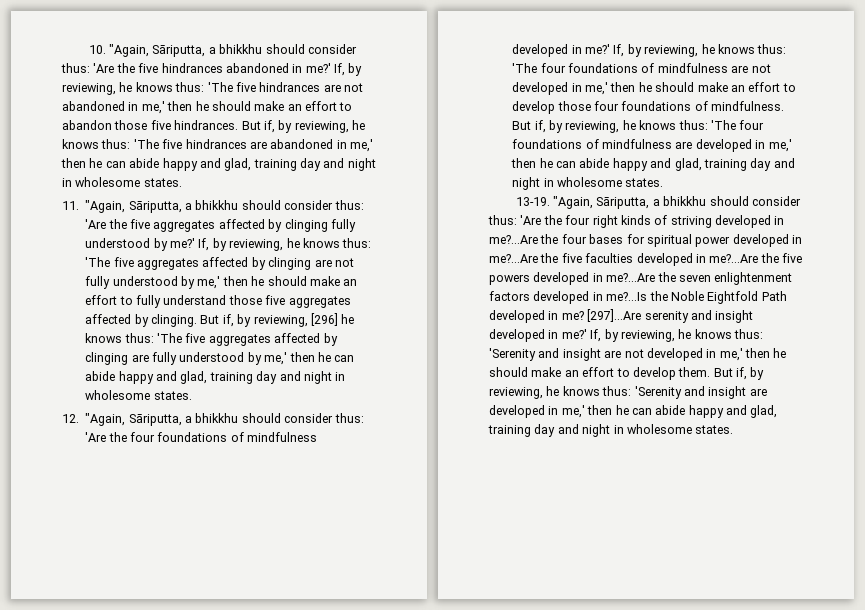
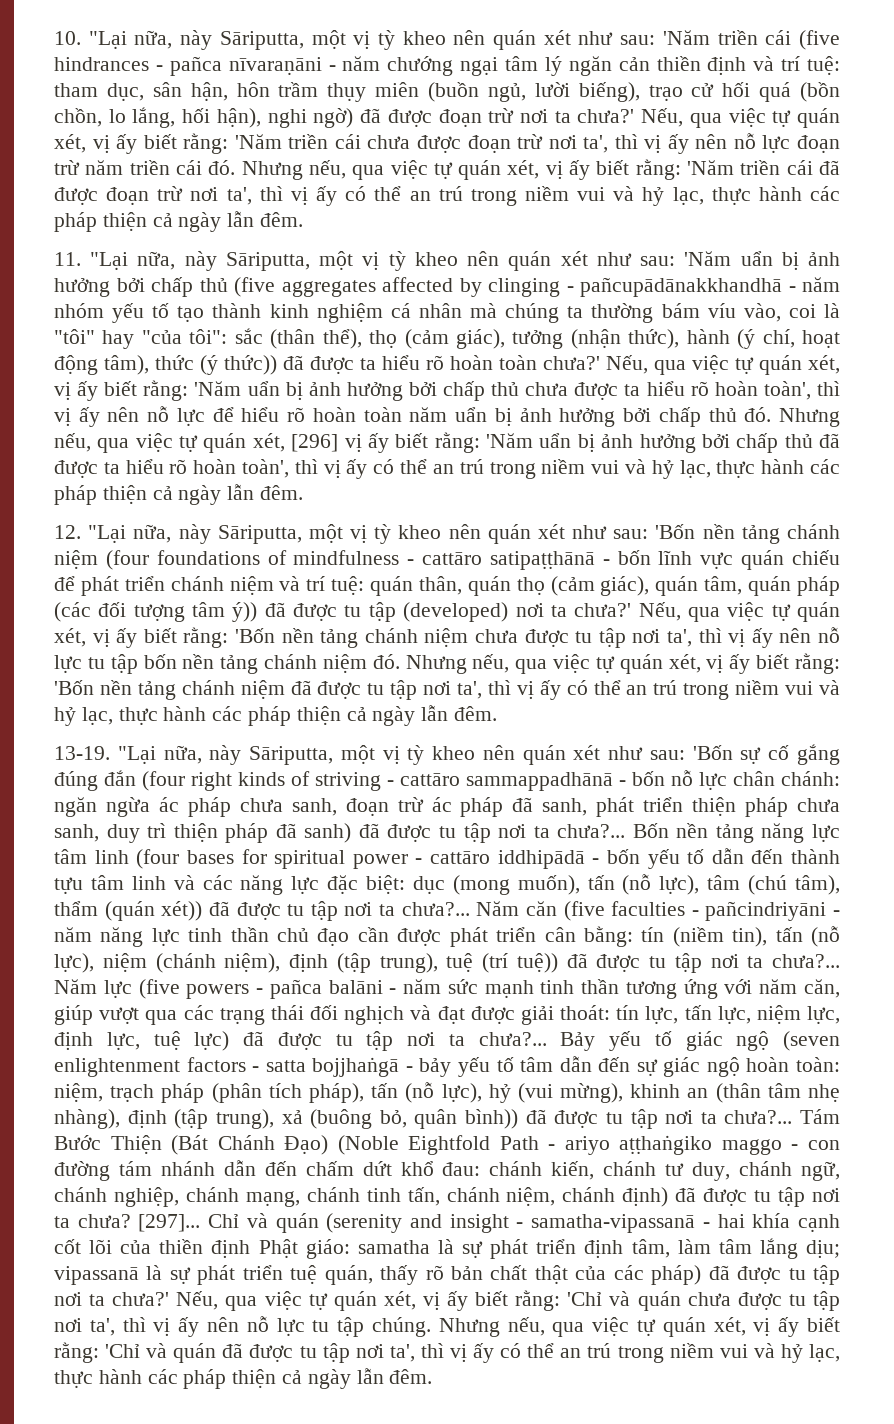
[109,44,357,57] [61,63,363,76] [62,82,363,95] [62,101,353,114] [62,120,365,133] [62,139,373,152] [61,158,376,171] [62,177,182,187] [62,200,364,213] [85,219,356,232] [85,238,372,251] [85,257,354,270] [85,276,358,289] [85,295,351,308] [85,313,355,327] [85,333,338,346] [85,352,355,365] [85,371,346,384] [85,390,192,400] [62,413,364,426] [85,432,318,442] [512,44,787,57] [512,63,771,73] [512,82,796,95] [512,101,785,114] [512,120,765,133] [512,139,792,152] [511,158,795,171] [512,177,664,190] [515,196,801,209] [488,215,785,228] [489,234,802,247] [489,253,802,266] [489,272,793,285] [489,291,787,304] [489,309,754,323] [489,329,763,342] [489,348,787,361] [489,367,765,380] [489,386,767,399] [489,405,778,418] [488,424,734,437] "Again, Sāriputta, a bhikkhu should consider thus: 'Are the five hindrances abandoned in me?' If, by reviewing, he knows thus: 'The five hindrances are not abandoned in me,' then he should make an effort to abandon those five hindrances. But if, by reviewing, he knows thus: 'The five hindrances are abandoned in me,' then he can abide happy and glad, training day and night in wholesome states. // 11. "Again, Sāriputta, a bhikkhu should consider thus: 'Are the five aggregates affected by clinging fully understood by me?' If, by reviewing, he knows thus: 'The five aggregates affected by clinging are not fully understood by me,' then he should make an effort to fully understand those five aggregates affected by clinging. But if, by reviewing, [296] he knows thus: 'The five aggregates affected by clinging are fully understood by me,' then he can abide happy and glad, training day and night in wholesome states. // 12. "Again, Sāriputta, a bhikkhu should consider thus: 'Are the four foundations of mindfulness developed in me?' If, by reviewing, he knows thus: 'The four foundations of mindfulness are not developed in me,' then he should make an effort to develop those four foundations of mindfulness. But if, by reviewing, he knows thus: 'The four foundations of mindfulness are developed in me,' then he can abide happy and glad, training day and night in wholesome states. // 13-19. "Again, Sāriputta, a bhikkhu should consider thus: 'Are the four right kinds of striving developed in me?...Are the four bases for spiritual power developed in me?...Are the five faculties developed in me?...Are the five powers developed in me?...Are the seven enlightenment factors developed in me?...Is the Noble Eightfold Path developed in me? [297]...Are serenity and insight developed in me?' If, by reviewing, he knows thus: 'Serenity and insight are not developed in me,' then he should make an effort to develop them. But if, by reviewing, he knows thus: 'Serenity and insight are developed in me,' then he can abide happy and glad, training day and night in wholesome states. -> [88,30,841,50] [54,56,840,76] [54,82,840,102] [54,107,840,128] [54,133,840,154] [54,159,840,180] [54,186,840,206] [54,211,304,232] [54,251,841,271] [54,277,840,297] [54,303,840,323] [54,328,840,349] [54,355,840,375] [54,380,841,401] [54,406,840,427] [54,432,840,453] [54,459,841,479] [54,484,304,505] [54,524,840,544] [54,550,840,570] [54,576,840,596] [54,602,841,622] [54,627,841,648] [54,653,841,674] [54,680,841,700] [54,705,498,726] [54,744,840,765] [54,770,840,791] [54,797,840,817] [54,823,840,843] [54,848,840,869] [54,874,840,895] [54,901,840,921] [54,926,840,947] [54,953,840,973] [54,979,840,999] [54,1005,840,1025] [54,1031,840,1051] [54,1056,840,1077] [54,1082,840,1103] [54,1109,840,1129] [54,1135,841,1155] [54,1160,840,1181] [54,1187,840,1207] [54,1213,840,1233] [54,1238,841,1259] [54,1265,841,1285] [54,1290,841,1311] [54,1316,840,1337] [54,1342,840,1363] [54,1368,433,1389] "Lại nữa, này Sāriputta, một vị tỳ kheo nên quán xét như sau: 'Năm triền cái (five hindrances - pañca nīvaraṇāni - năm chướng ngại tâm lý ngăn cản thiền định và trí tuệ: tham dục, sân hận, hôn trầm thụy miên (buồn ngủ, lười biếng), trạo cử hối quá (bồn chồn, lo lắng, hối hận), nghi ngờ) đã được đoạn trừ nơi ta chưa?' Nếu, qua việc tự quán xét, vị ấy biết rằng: 'Năm triền cái chưa được đoạn trừ nơi ta', thì vị ấy nên nỗ lực đoạn trừ năm triền cái đó. Nhưng nếu, qua việc tự quán xét, vị ấy biết rằng: 'Năm triền cái đã được đoạn trừ nơi ta', thì vị ấy có thể an trú trong niềm vui và hỷ lạc, thực hành các pháp thiện cả ngày lẫn đêm. // 11. "Lại nữa, này Sāriputta, một vị tỳ kheo nên quán xét như sau: 'Năm uẩn bị ảnh hưởng bởi chấp thủ (five aggregates affected by clinging - pañcupādānakkhandhā - năm nhóm yếu tố tạo thành kinh nghiệm cá nhân mà chúng ta thường bám víu vào, coi là "tôi" hay "của tôi": sắc (thân thể), thọ (cảm giác), tưởng (nhận thức), hành (ý chí, hoạt động tâm), thức (ý thức)) đã được ta hiểu rõ hoàn toàn chưa?' Nếu, qua việc tự quán xét, vị ấy biết rằng: 'Năm uẩn bị ảnh hưởng bởi chấp thủ chưa được ta hiểu rõ hoàn toàn', thì vị ấy nên nỗ lực để hiểu rõ hoàn toàn năm uẩn bị ảnh hưởng bởi chấp thủ đó. Nhưng nếu, qua việc tự quán xét, [296] vị ấy biết rằng: 'Năm uẩn bị ảnh hưởng bởi chấp thủ đã được ta hiểu rõ hoàn toàn', thì vị ấy có thể an trú trong niềm vui và hỷ lạc, thực hành các pháp thiện cả ngày lẫn đêm. // 12. "Lại nữa, này Sāriputta, một vị tỳ kheo nên quán xét như sau: 'Bốn nền tảng chánh niệm (four foundations of mindfulness - cattāro satipaṭṭhānā - bốn lĩnh vực quán chiếu để phát triển chánh niệm và trí tuệ: quán thân, quán thọ (cảm giác), quán tâm, quán pháp (các đối tượng tâm ý)) đã được tu tập (developed) nơi ta chưa?' Nếu, qua việc tự quán xét, vị ấy biết rằng: 'Bốn nền tảng chánh niệm chưa được tu tập nơi ta', thì vị ấy nên nỗ lực tu tập bốn nền tảng chánh niệm đó. Nhưng nếu, qua việc tự quán xét, vị ấy biết rằng: 'Bốn nền tảng chánh niệm đã được tu tập nơi ta', thì vị ấy có thể an trú trong niềm vui và hỷ lạc, thực hành các pháp thiện cả ngày lẫn đêm. // 13-19. "Lại nữa, này Sāriputta, một vị tỳ kheo nên quán xét như sau: 'Bốn sự cố gắng đúng đắn (four right kinds of striving - cattāro sammappadhānā - bốn nỗ lực chân chánh: ngăn ngừa ác pháp chưa sanh, đoạn trừ ác pháp đã sanh, phát triển thiện pháp chưa sanh, duy trì thiện pháp đã sanh) đã được tu tập nơi ta chưa?... Bốn nền tảng năng lực tâm linh (four bases for spiritual power - cattāro iddhipādā - bốn yếu tố dẫn đến thành tựu tâm linh và các năng lực đặc biệt: dục (mong muốn), tấn (nỗ lực), tâm (chú tâm), thẩm (quán xét)) đã được tu tập nơi ta chưa?... Năm căn (five faculties - pañcindriyāni - năm năng lực tinh thần chủ đạo cần được phát triển cân bằng: tín (niềm tin), tấn (nỗ lực), niệm (chánh niệm), định (tập trung), tuệ (trí tuệ)) đã được tu tập nơi ta chưa?... Năm lực (five powers - pañca balāni - năm sức mạnh tinh thần tương ứng với năm căn, giúp vượt qua các trạng thái đối nghịch và đạt được giải thoát: tín lực, tấn lực, niệm lực, định lực, tuệ lực) đã được tu tập nơi ta chưa?... Bảy yếu tố giác ngộ (seven enlightenment factors - satta bojjhaṅgā - bảy yếu tố tâm dẫn đến sự giác ngộ hoàn toàn: niệm, trạch pháp (phân tích pháp), tấn (nỗ lực), hỷ (vui mừng), khinh an (thân tâm nhẹ nhàng), định (tập trung), xả (buông bỏ, quân bình)) đã được tu tập nơi ta chưa?... Tám Bước Thiện (Bát Chánh Đạo) (Noble Eightfold Path - ariyo aṭṭhaṅgiko maggo - con đường tám nhánh dẫn đến chấm dứt khổ đau: chánh kiến, chánh tư duy, chánh ngữ, chánh nghiệp, chánh mạng, chánh tinh tấn, chánh niệm, chánh định) đã được tu tập nơi ta chưa? [297]... Chỉ và quán (serenity and insight - samatha-vipassanā - hai khía cạnh cốt lõi của thiền định Phật giáo: samatha là sự phát triển định tâm, làm tâm lắng dịu; vipassanā là sự phát triển tuệ quán, thấy rõ bản chất thật của các pháp) đã được tu tập nơi ta chưa?' Nếu, qua việc tự quán xét, vị ấy biết rằng: 'Chỉ và quán chưa được tu tập nơi ta', thì vị ấy nên nỗ lực tu tập chúng. Nhưng nếu, qua việc tự quán xét, vị ấy biết rằng: 'Chỉ và quán đã được tu tập nơi ta', thì vị ấy có thể an trú trong niềm vui và hỷ lạc, thực hành các pháp thiện cả ngày lẫn đêm.

